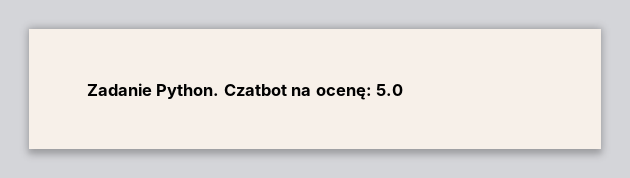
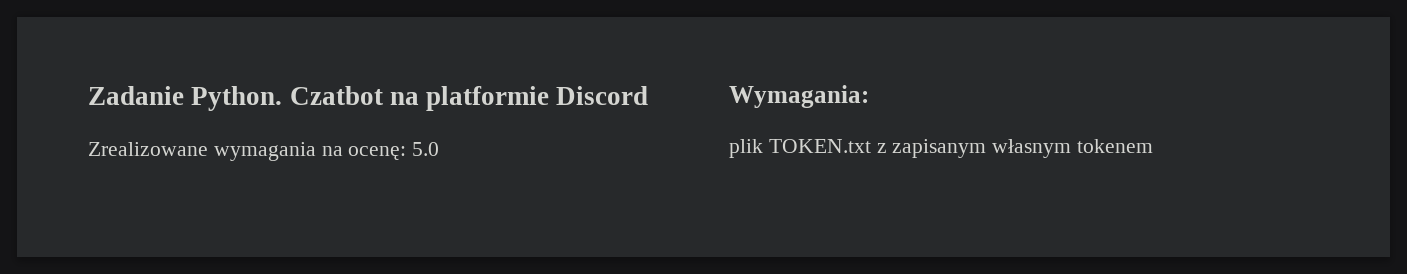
[315,84,404,100] ocenę: 5.0 -> [426,86,649,111] [88,142,440,161] [729,85,869,108] [729,139,1154,158] platformie Discord // Zrealizowane wymagania na ocenę: 5.0 // Wymagania: // plik TOKEN.txt z zapisanym własnym tokenem

